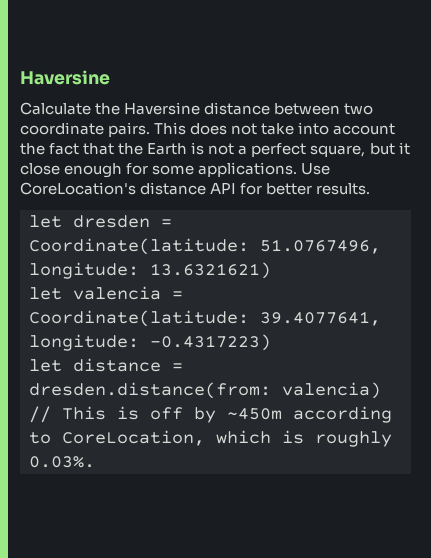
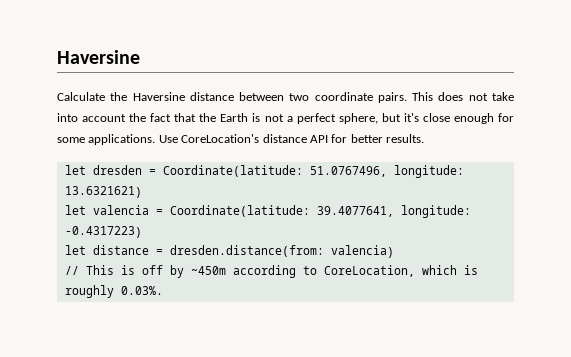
[310,142,410,157] square, but it -> [338,113,419,124] sphere, but it's

